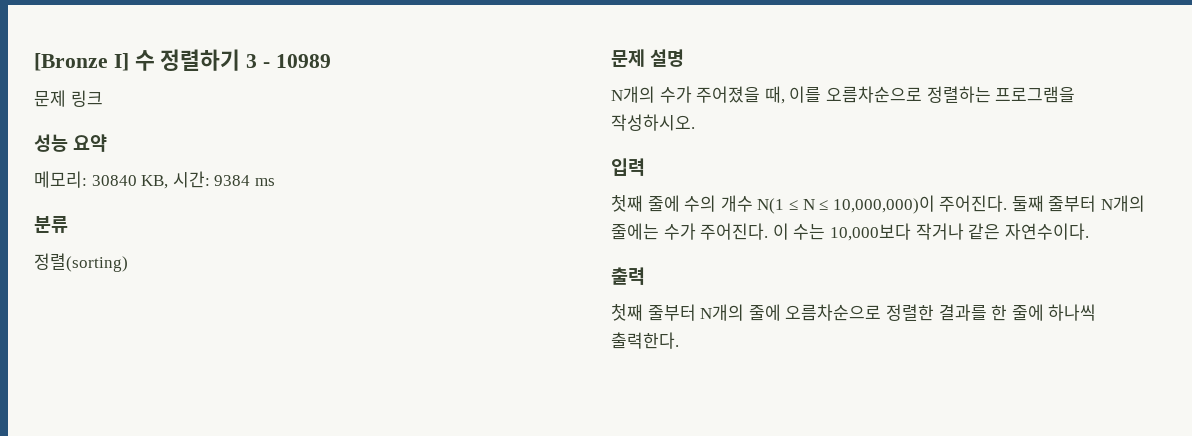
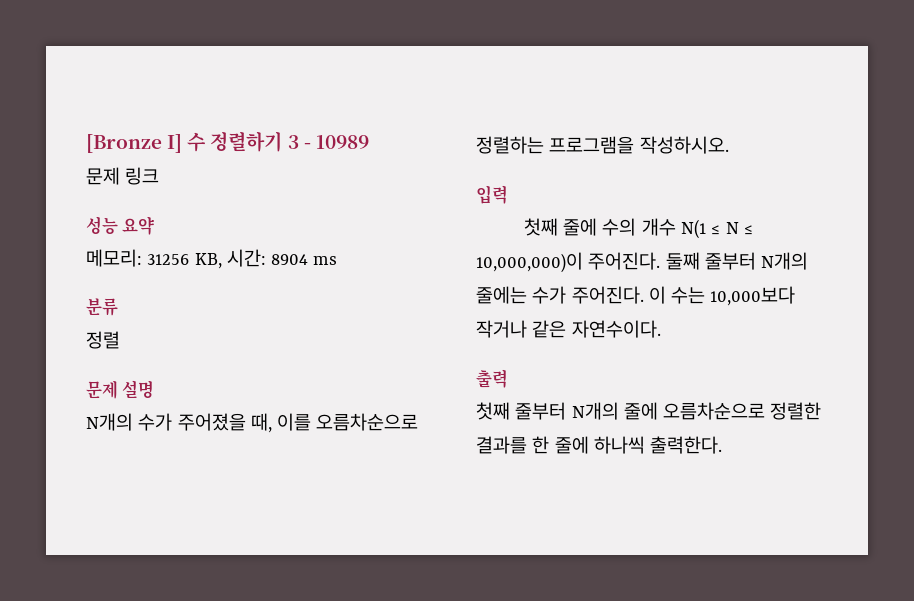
[91,175,137,186] 30840 -> [147,254,190,265] 31256
[214,175,251,186] 9384 -> [271,254,309,265] 8904
[34,253,128,272] 정렬(sorting) -> [86,331,120,349] 정렬

